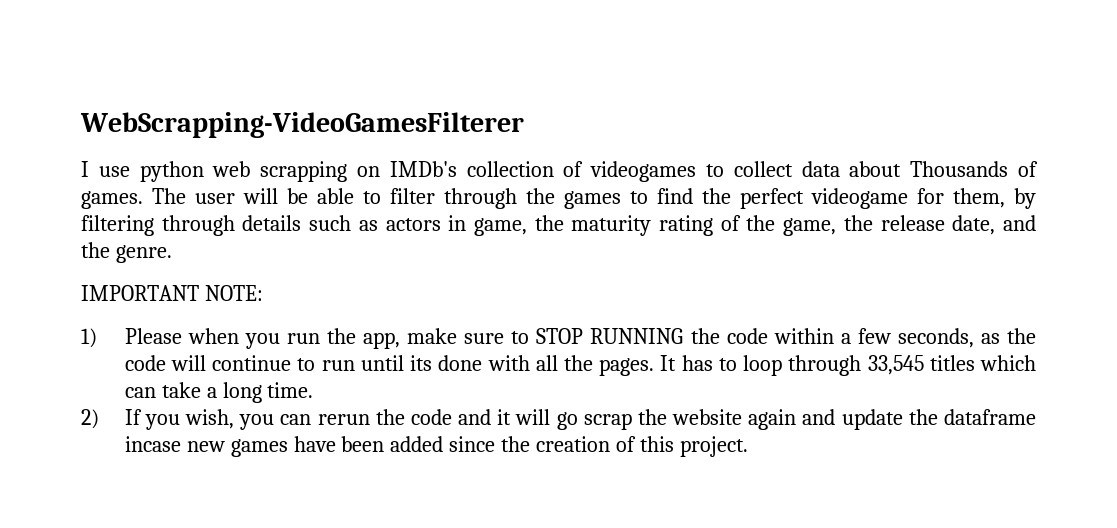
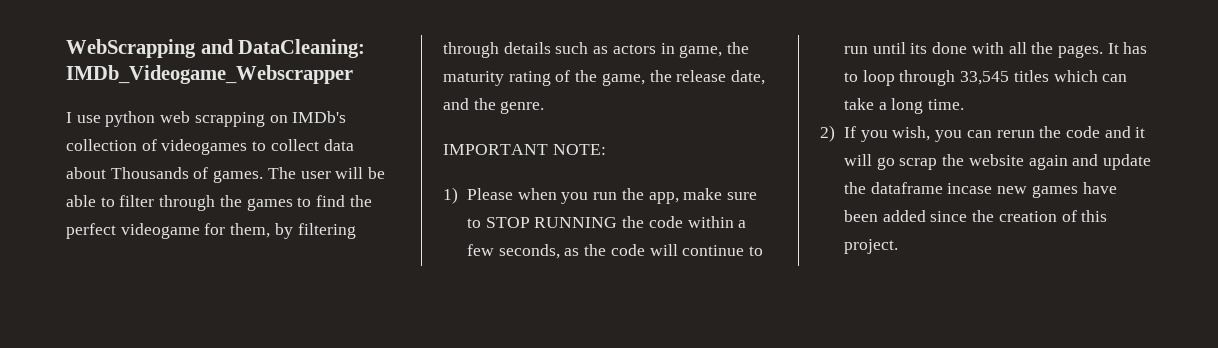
[80,112,524,138] WebScrapping-VideoGamesFilterer -> [66,39,366,58] [66,65,353,84] WebScrapping and DataCleaning: IMDb_Videogame_Webscrapper

